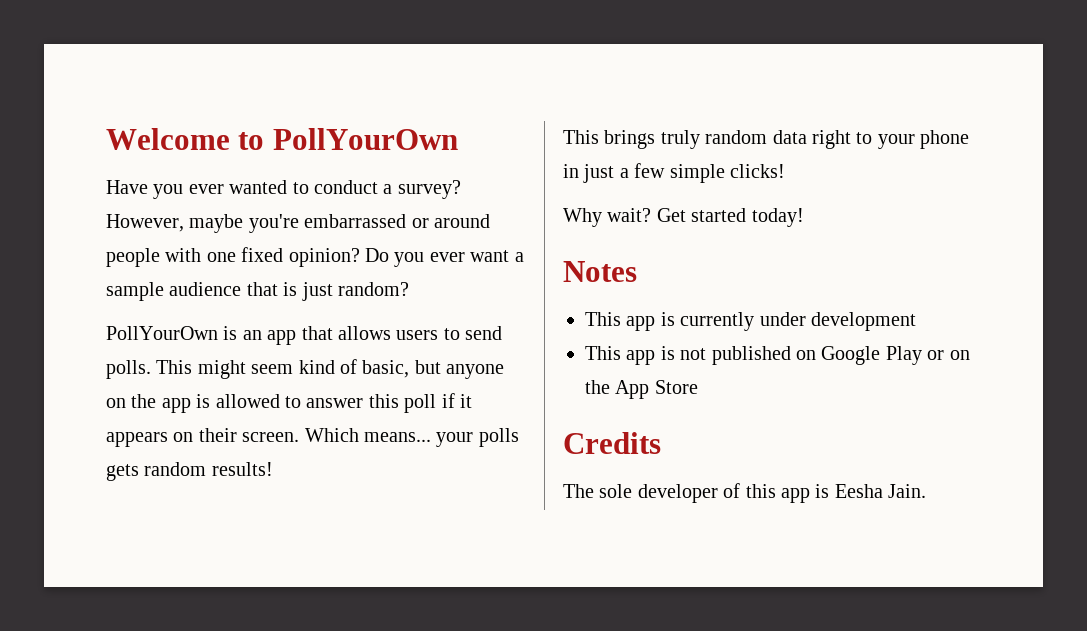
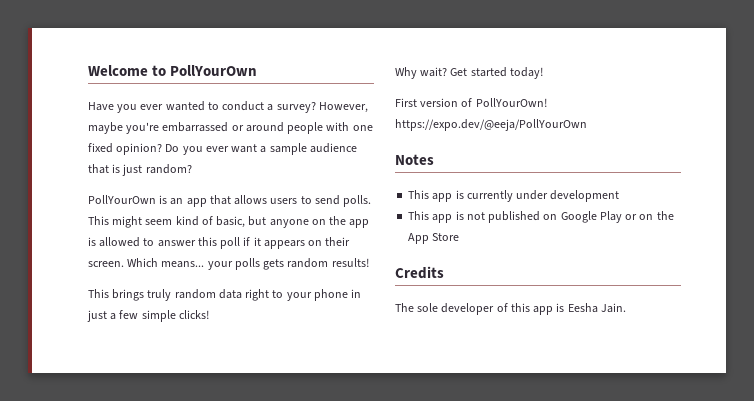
(804, 217) none -> [395,98,547,107] [395,119,587,131] // First version of PollYourOwn! https://expo.dev/@eeja/PollYourOwn

